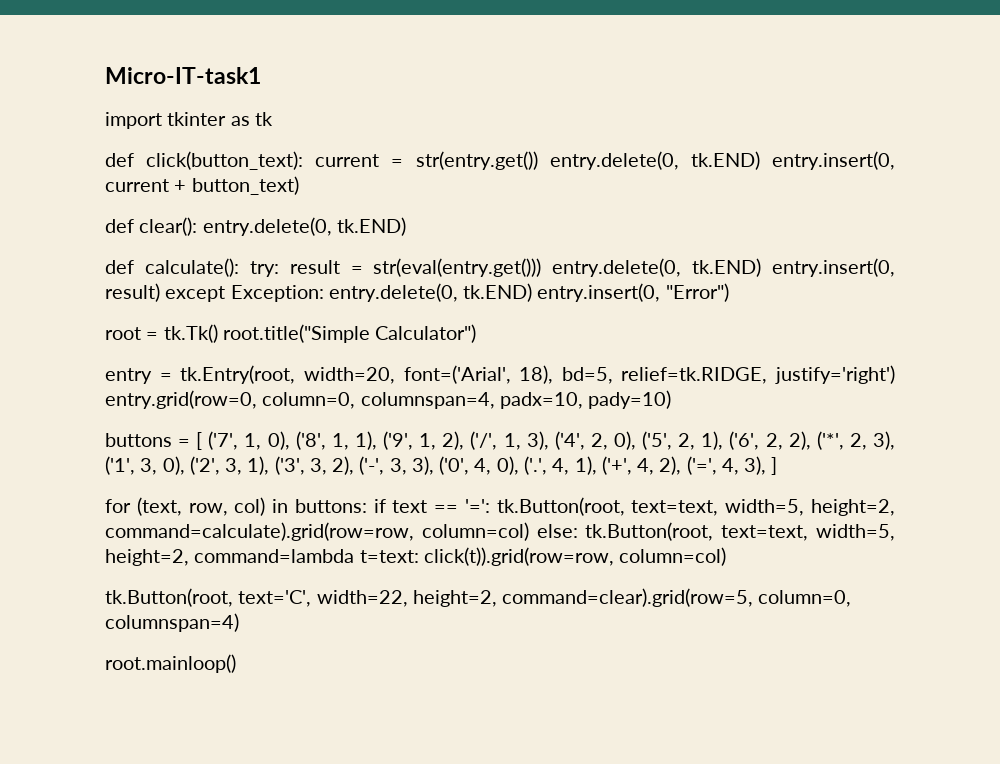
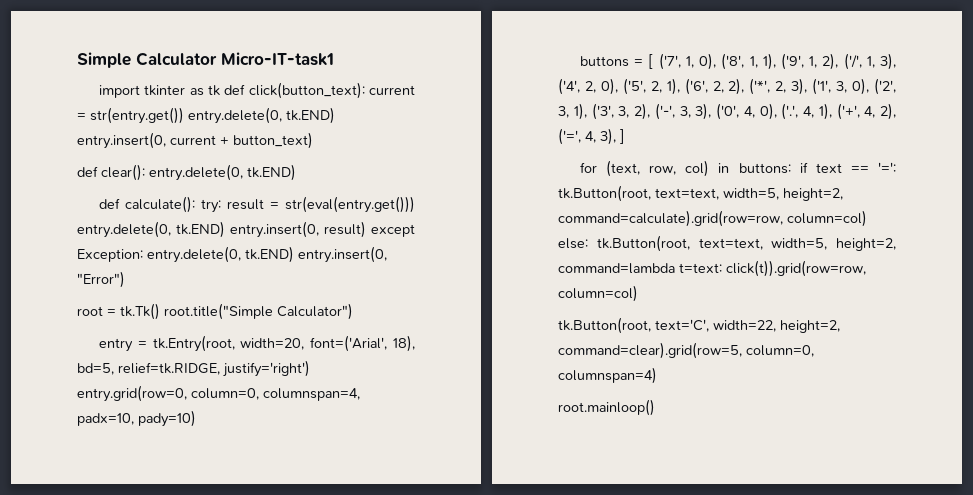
(105, 75) none -> [77,52,217,68] Simple Calculator
(273, 119) // -> (221, 90) none

